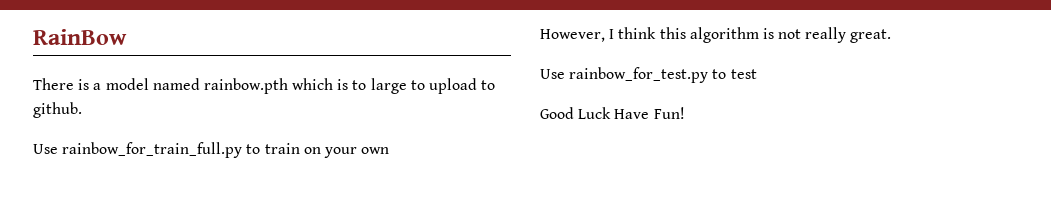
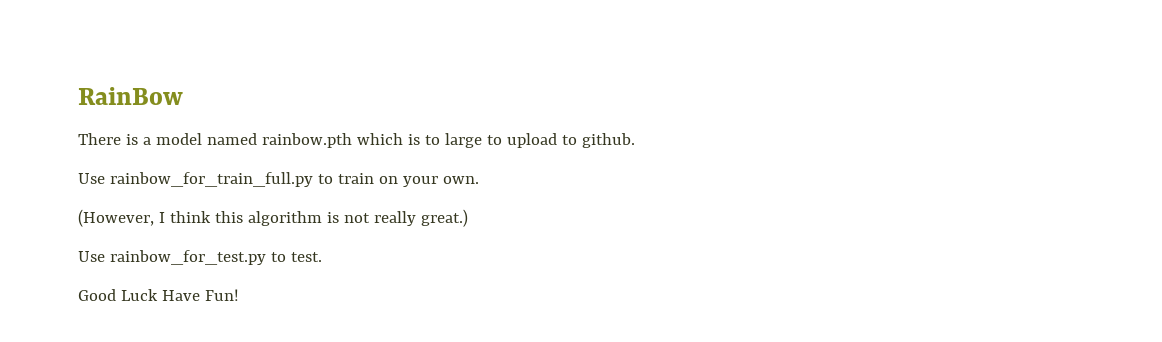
[361,147,390,154] [540,29,605,42] own // However, -> [442,176,479,184] [78,209,154,227] own. // (However,
[850,29,892,43] great. -> [420,209,468,227] great.)
[730,69,757,79] test -> [290,252,322,262] test.

